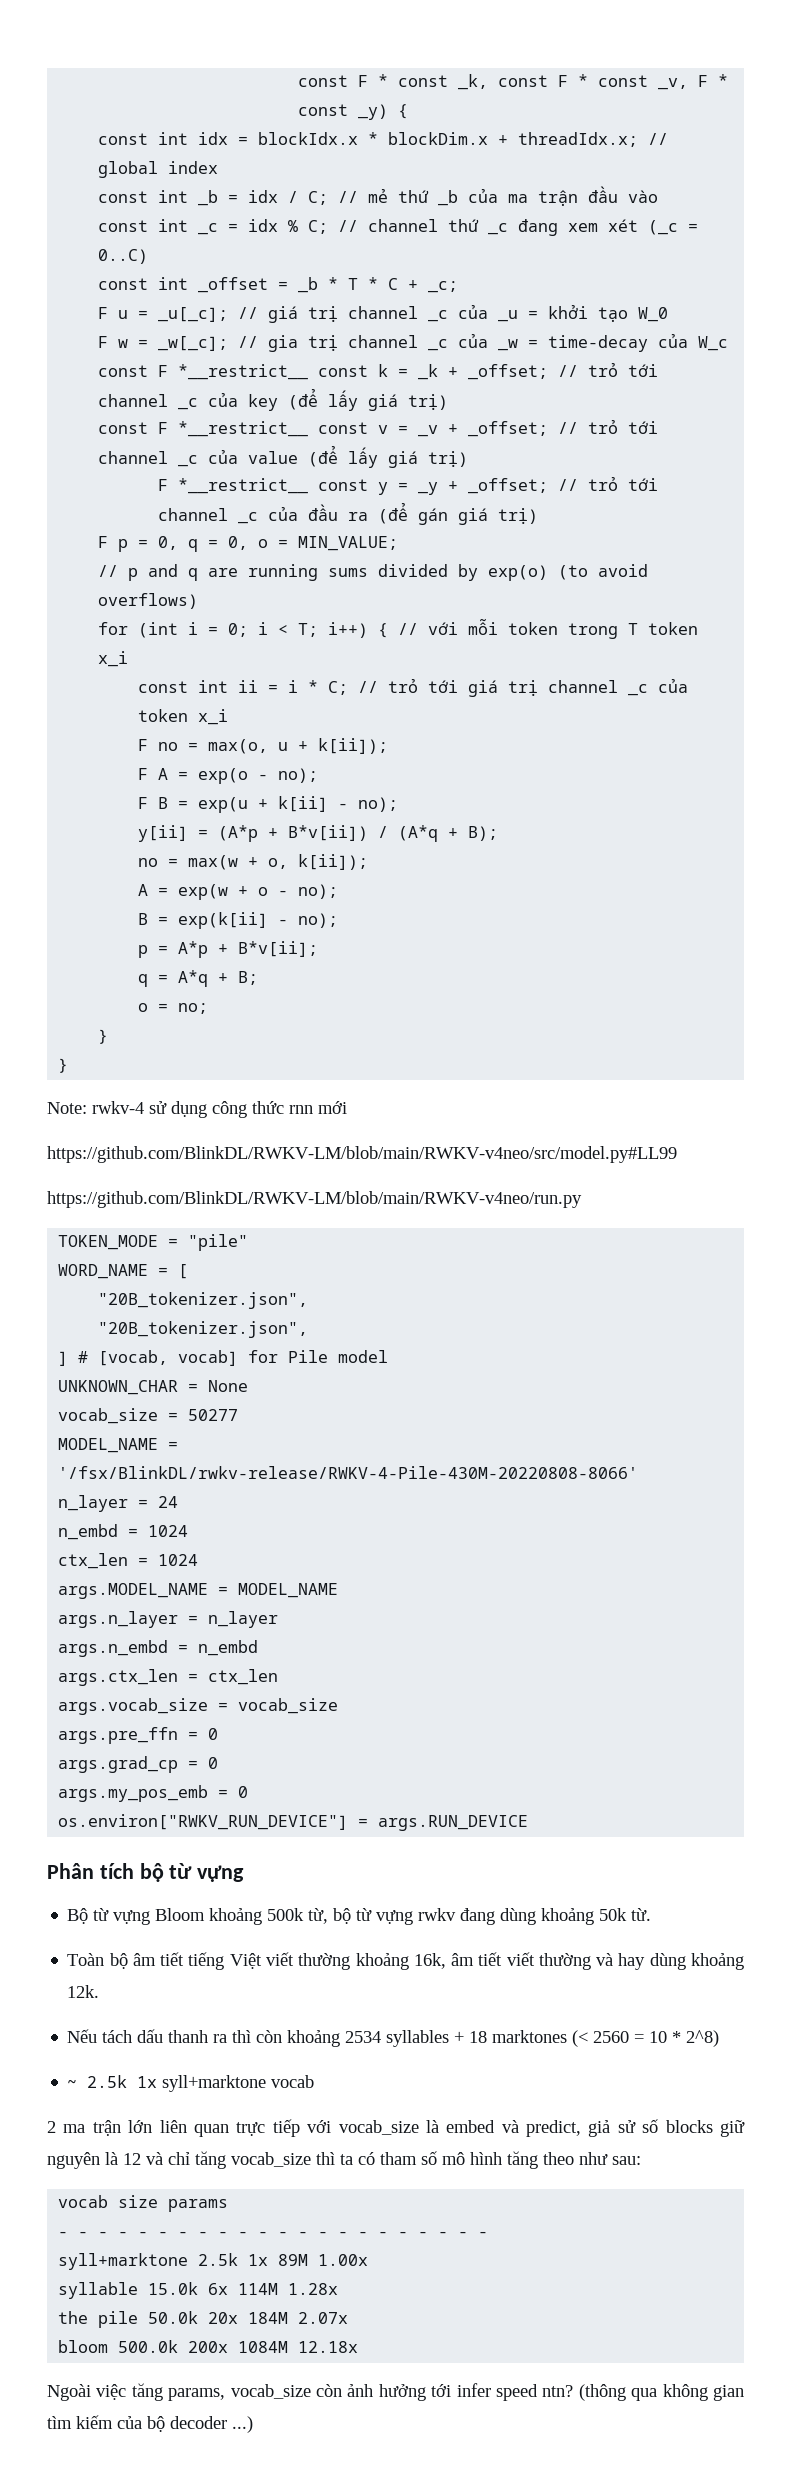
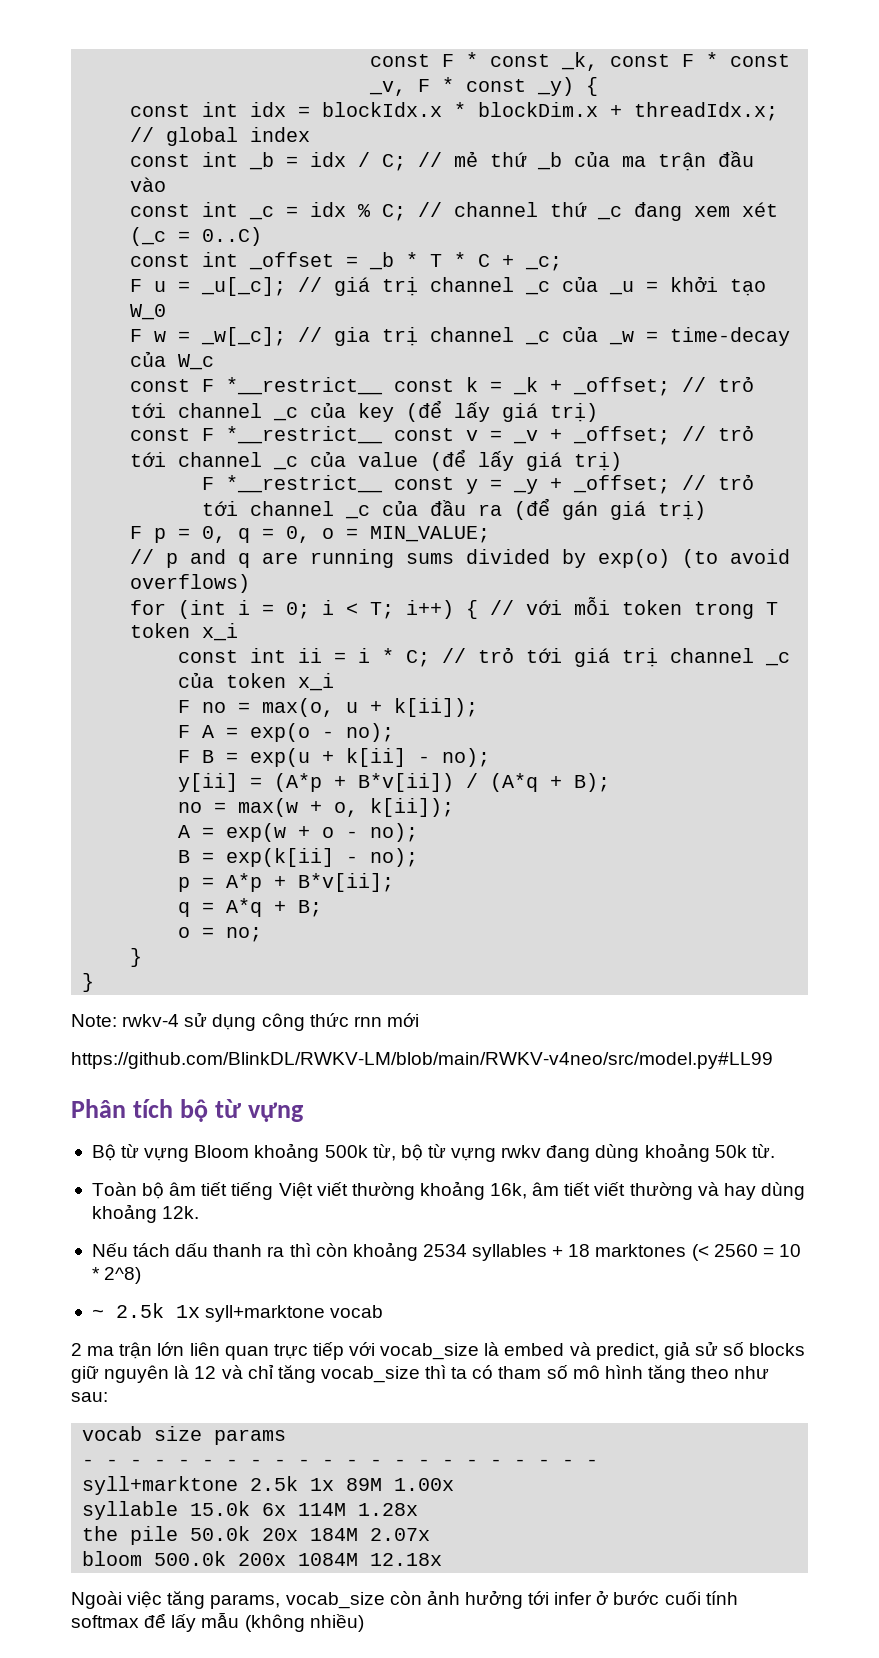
[47,1191,582,1208] [58,1234,249,1251] [58,1264,189,1279] [98,1292,309,1309] [98,1321,309,1338] [58,1350,389,1366] [58,1380,249,1395] [58,1408,239,1424] [58,1438,179,1453] [58,1466,639,1479] [58,1495,179,1512] [58,1524,189,1540] [58,1553,199,1569] [58,1583,339,1599] [58,1611,279,1628] [58,1640,259,1657] [58,1669,279,1686] [58,1698,339,1715] [58,1727,219,1744] [58,1756,219,1773] [58,1785,249,1802] [58,1814,529,1831] // https://github.com/BlinkDL/RWKV-LM/blob/main/RWKV-v4neo/run.py // TOKEN_MODE = "pile" // WORD_NAME = [ // "20B_tokenizer.json", // "20B_tokenizer.json", // ] # [vocab, vocab] for Pile model // UNKNOWN_CHAR = None // vocab_size = 50277 // MODEL_NAME = '/fsx/BlinkDL/rwkv-release/RWKV-4-Pile-430M-20220808-8066' // n_layer = 24 // n_embd = 1024 // ctx_len = 1024 // args.MODEL_NAME = MODEL_NAME // args.n_layer = n_layer // args.n_embd = n_embd // args.ctx_len = ctx_len // args.vocab_size = vocab_size // args.pre_ffn = 0 // args.grad_cp = 0 // args.my_pos_emb = 0 // os.environ["RWKV_RUN_DEVICE"] = args.RUN_DEVICE -> (773, 1060) none
[495,2384,744,2401] [47,2415,253,2433] speed ntn? (thông qua không gian tìm kiếm của bộ decoder ...) -> [596,1590,738,1605] [71,1612,364,1632] ở bước cuối tính softmax để lấy mẫu (không nhiều)

